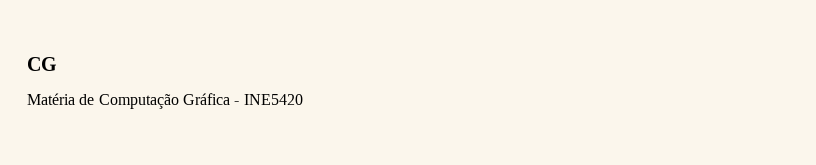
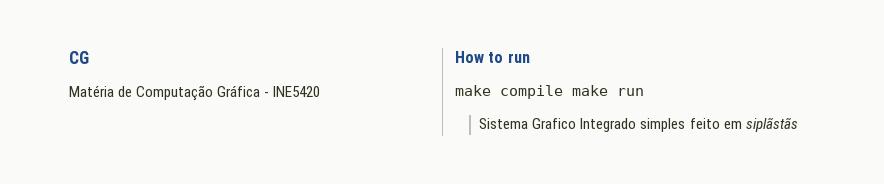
(303, 99) none -> [455,51,530,63] [455,85,644,99] [479,118,798,132] // How to run // make compile make run // Sistema Grafico Integrado simples feito em siplãstãs

